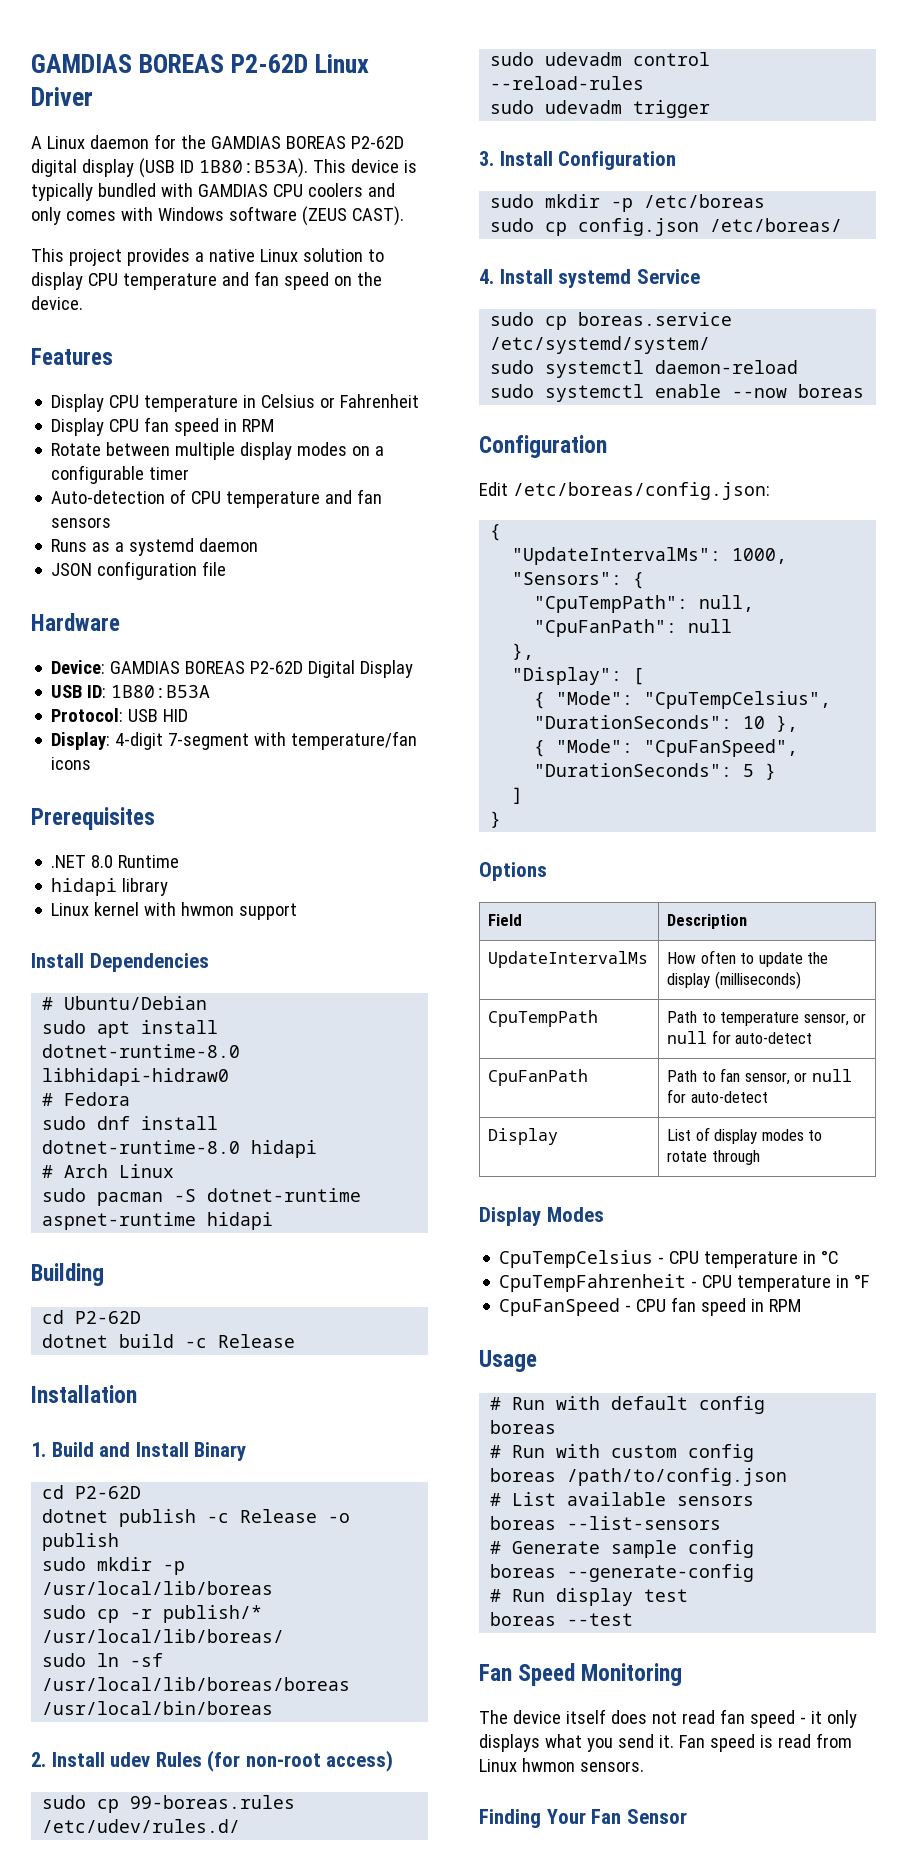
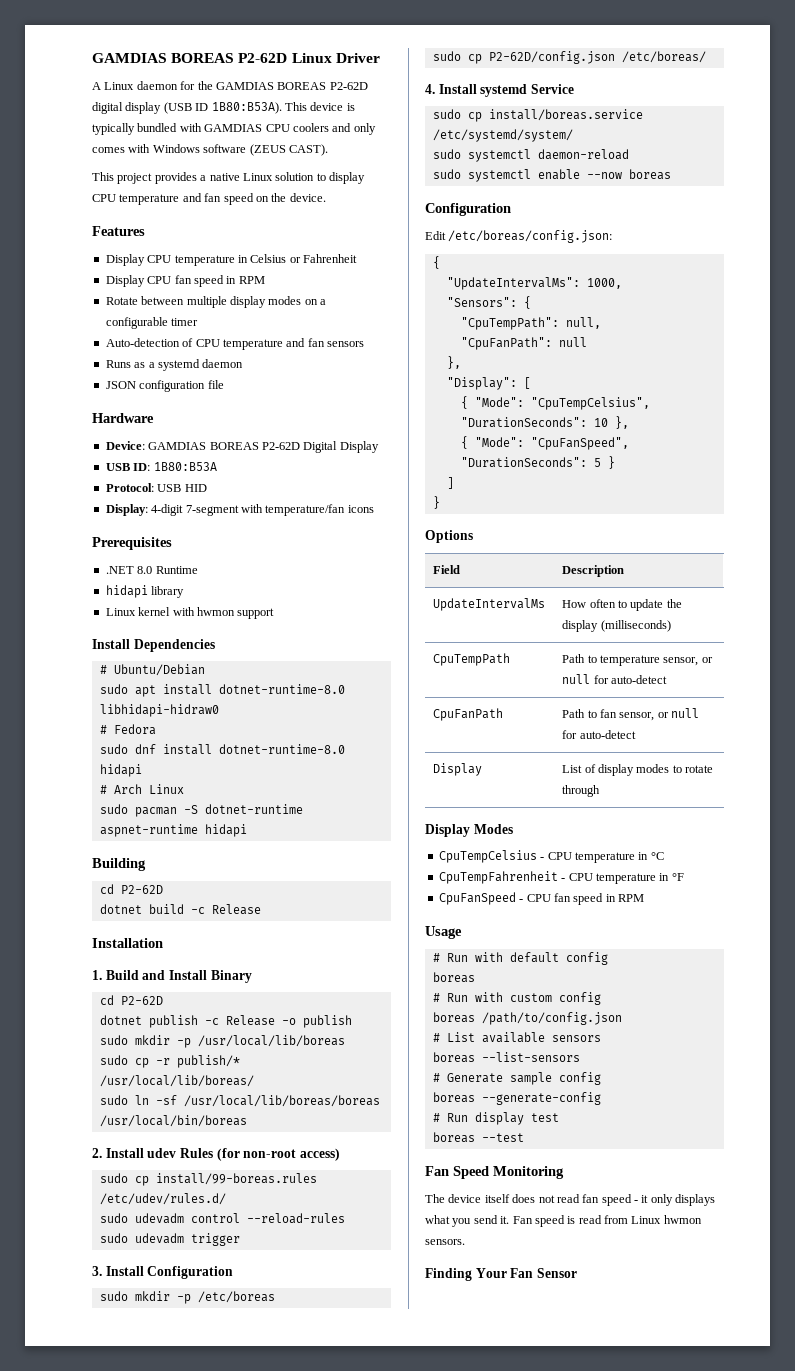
[130,1795,296,1809] 99-boreas.rules -> [155,1173,317,1185] install/99-boreas.rules
[578,218,700,236] config.json -> [488,51,615,64] P2-62D/config.json
[578,312,733,326] boreas.service -> [488,109,643,121] install/boreas.service

